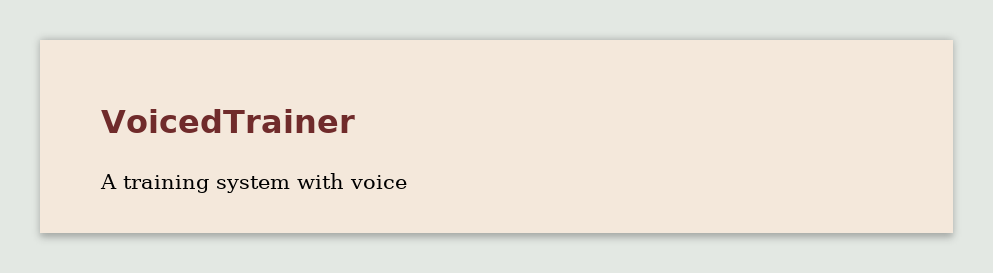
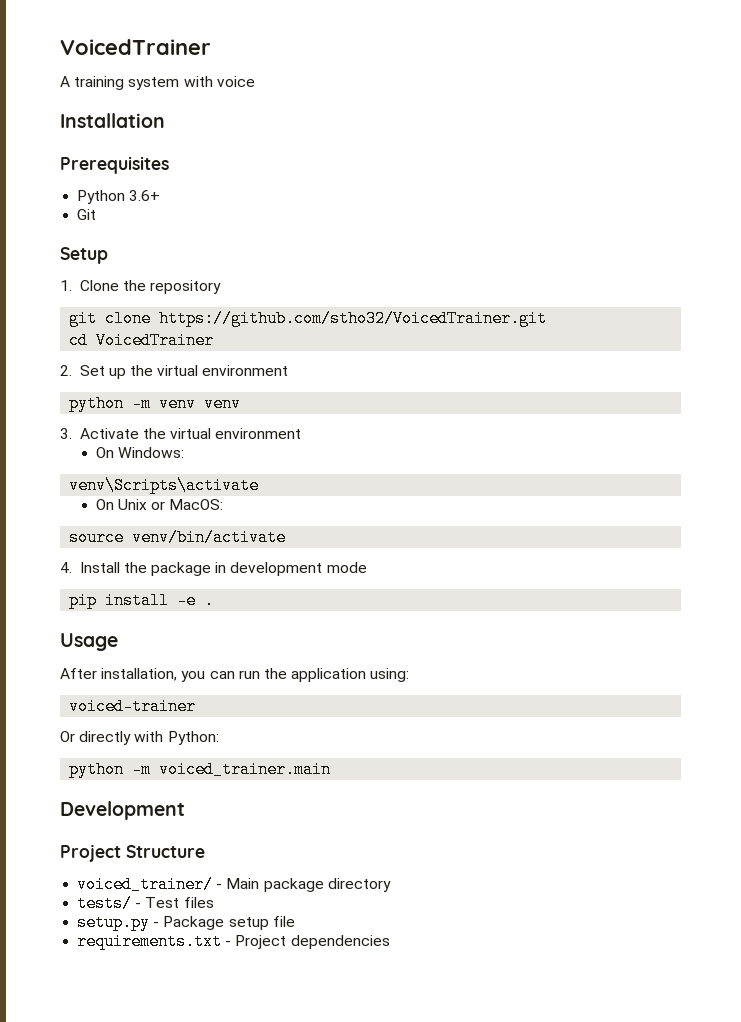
(407, 182) none -> [60,113,165,128] [60,156,169,174] [77,190,161,204] [77,209,97,220] [60,247,108,264] [60,280,222,294] [69,310,548,327] [69,332,215,349] [60,365,289,379] [69,395,242,412] [60,428,302,439] [95,447,184,458] [69,477,260,494] [95,499,224,510] [69,529,287,546] [60,562,367,576] [69,592,215,609] [60,633,118,651] [60,668,410,682] [69,698,197,715] [60,731,219,745] [69,761,332,778] [60,801,185,820] [60,844,205,862] [77,876,391,893] [77,895,214,912] [77,914,295,931] [77,933,390,950] // Installation // Prerequisites // Python 3.6+ // Git // Setup // 1. Clone the repository // git clone https://github.com/stho32/VoicedTrainer.git // cd VoicedTrainer // 2. Set up the virtual environment // python -m venv venv // 3. Activate the virtual environment // On Windows: // venv\Scripts\activate // On Unix or MacOS: // source venv/bin/activate // 4. Install the package in development mode // pip install -e . // Usage // After installation, you can run the application using: // voiced-trainer // Or directly with Python: // python -m voiced_trainer.main // Development // Project Structure // voiced_trainer/ - Main package directory // tests/ - Test files // setup.py - Package setup file // requirements.txt - Project dependencies

